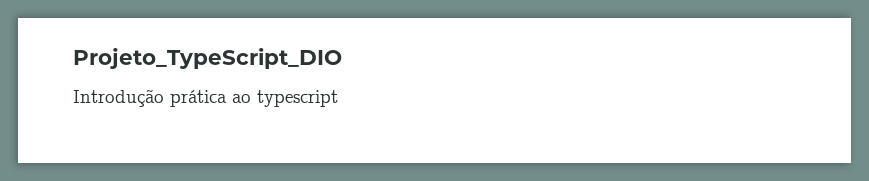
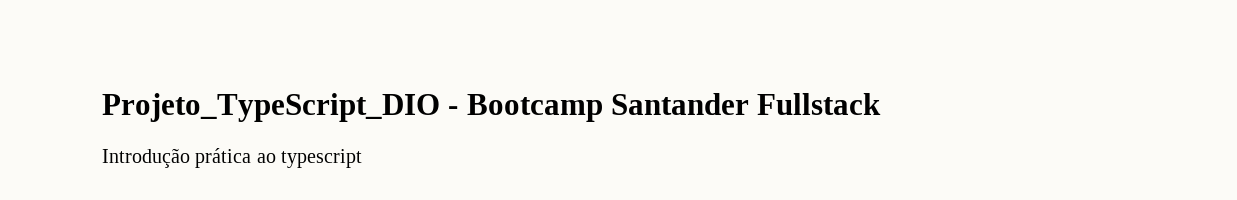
(342, 58) none -> [448,93,882,122] - Bootcamp Santander Fullstack

